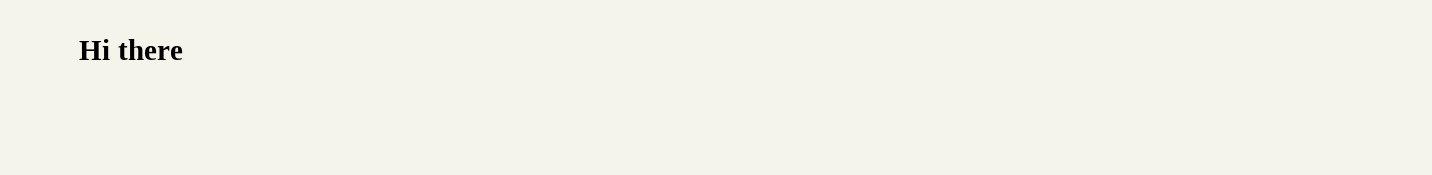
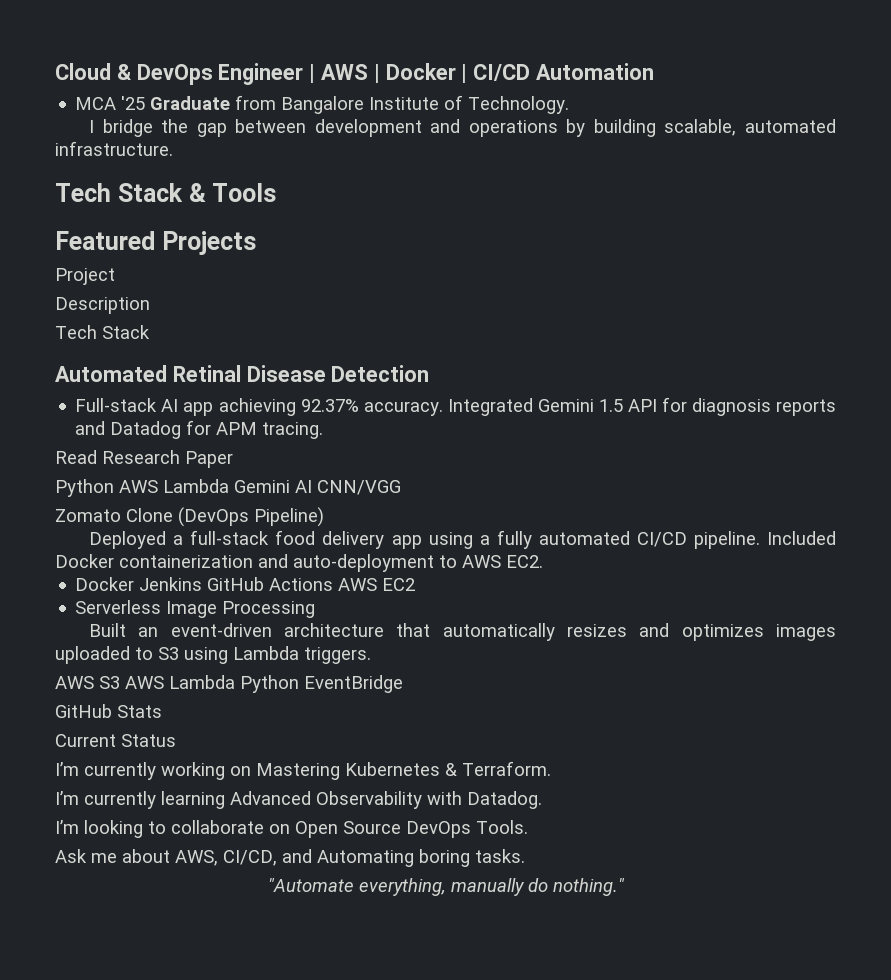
[79,39,183,60] Hi there -> [55,63,655,85] [75,95,570,114] [89,119,836,137] [55,141,173,156] [55,183,277,202] [55,231,256,255] [55,268,115,285] [55,297,150,314] [55,325,150,339] [55,365,430,382] [75,397,837,416] [75,420,324,439] [55,450,233,468] [55,479,401,497] [55,507,324,527] [89,530,837,549] [55,554,543,572] [75,577,416,591] [75,600,316,618] [89,623,837,641] [55,646,371,664] [55,675,403,693] [55,704,162,718] [55,734,176,747] [55,761,551,780] [55,791,542,809] [55,820,528,838] [55,849,525,867] [267,878,625,896] Cloud & DevOps Engineer | AWS | Docker | CI/CD Automation // MCA '25 Graduate from Bangalore Institute of Technology. // I bridge the gap between development and operations by building scalable, automated infrastructure. // Tech Stack & Tools // Featured Projects // Project // Description // Tech Stack // Automated Retinal Disease Detection // Full‑stack AI app achieving 92.37% accuracy. Integrated Gemini 1.5 API for diagnosis reports and Datadog for APM tracing. // Read Research Paper // Python AWS Lambda Gemini AI CNN/VGG // Zomato Clone (DevOps Pipeline) // Deployed a full-stack food delivery app using a fully automated CI/CD pipeline. Included Docker containerization and auto-deployment to AWS EC2. // Docker Jenkins GitHub Actions AWS EC2 // Serverless Image Processing // Built an event-driven architecture that automatically resizes and optimizes images uploaded to S3 using Lambda triggers. // AWS S3 AWS Lambda Python EventBridge // GitHub Stats // Current Status // I’m currently working on Mastering Kubernetes & Terraform. // I’m currently learning Advanced Observability with Datadog. // I’m looking to collaborate on Open Source DevOps Tools. // Ask me about AWS, CI/CD, and Automating boring tasks. // "Automate everything, manually do nothing."

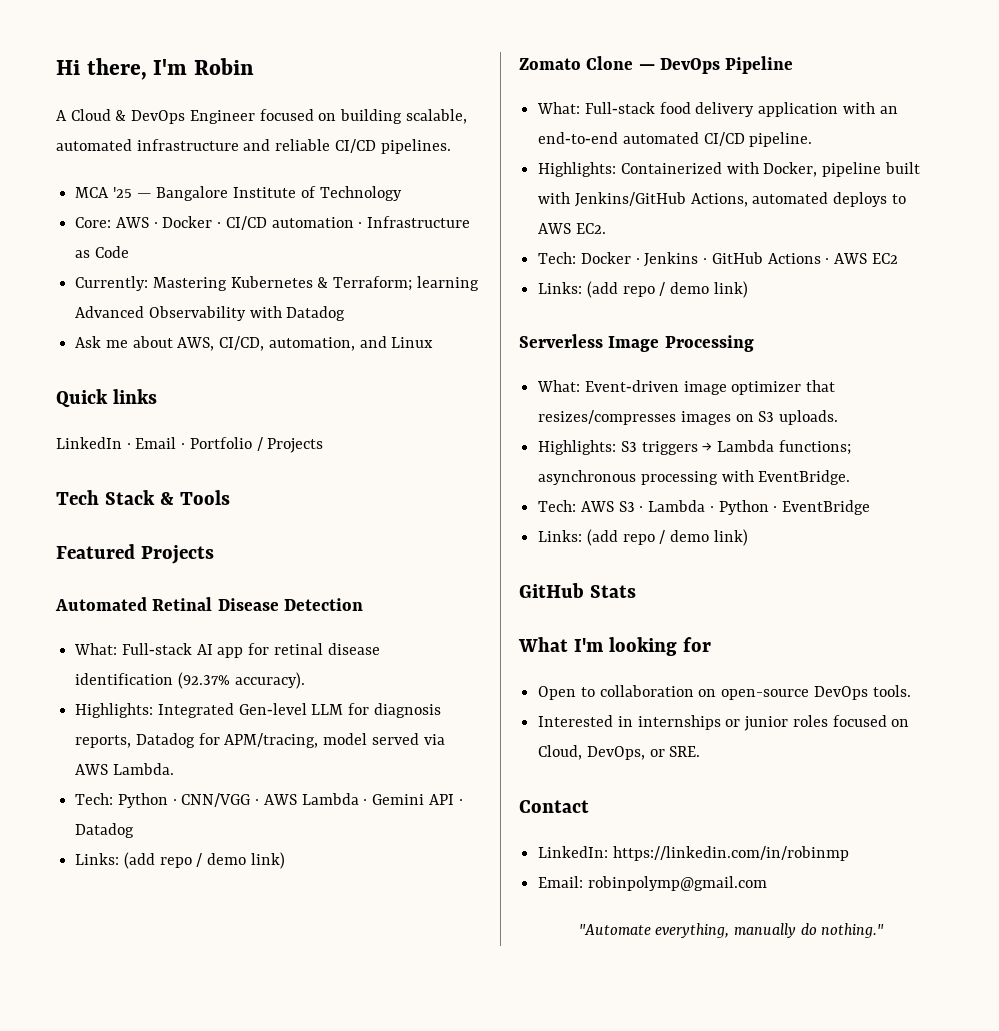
[55,63,655,85] Cloud & DevOps Engineer | AWS | Docker | CI/CD Automation -> [56,58,254,80] [56,109,467,124] [56,139,451,154] Hi there, I'm Robin // A Cloud & DevOps Engineer focused on building scalable, automated infrastructure and reliable CI/CD pipelines.
[150,95,277,110] Graduate from -> [136,193,152,198] —
[468,96,570,114] [89,119,836,137] [55,141,173,156] Technology. // I bridge the gap between development and operations by building scalable, automated infrastructure. -> [319,186,402,201] [75,216,471,230] [75,246,129,258] [75,276,479,291] [75,306,346,321] [75,336,434,351] [56,389,157,408] [56,437,324,453] Technology // Core: AWS · Docker · CI/CD automation · Infrastructure as Code // Currently: Mastering Kubernetes & Terraform; learning Advanced Observability with Datadog // Ask me about AWS, CI/CD, automation, and Linux // Quick links // LinkedIn · Email · Portfolio / Projects
[55,268,115,285] [55,297,150,314] [55,325,150,339] // Project // Description // Tech Stack -> (214, 554) none
(430, 373) none -> [74,643,118,655] What:
[218,397,837,416] [75,420,324,439] [55,450,233,468] [55,479,401,497] [55,507,324,527] [89,530,837,549] [55,554,543,572] [75,577,203,591] achieving 92.37% accuracy. Integrated Gemini 1.5 API for diagnosis reports and Datadog for APM tracing. // Read Research Paper // Python AWS Lambda Gemini AI CNN/VGG // Zomato Clone (DevOps Pipeline) // Deployed a full-stack food delivery app using a fully automated CI/CD pipeline. Included Docker containerization and auto-deployment to AWS EC2. // Docker Jenkins -> [248,643,380,655] [75,672,305,689] [75,703,441,718] [75,733,445,748] [75,763,174,775] [75,793,463,808] [75,823,135,838] [75,852,285,869] [519,56,794,74] [537,102,898,117] [538,132,813,147] [538,162,920,177] [538,192,906,207] [538,223,606,234] [538,252,708,267] for retinal disease identification (92.37% accuracy). // Highlights: Integrated Gen‑level LLM for diagnosis reports, Datadog for APM/tracing, model served via AWS Lambda. // Tech: Python · CNN/VGG · AWS Lambda · Gemini API · Datadog // Links: (add repo / demo link) // Zomato Clone — DevOps Pipeline // What: Full‑stack food delivery application with an end‑to‑end automated CI/CD pipeline. // Highlights: Containerized with Docker, pipeline built with Jenkins/GitHub Actions, automated deploys to AWS EC2. // Tech: Docker · Jenkins ·
(334, 584) none -> [825,258,830,264] ·
[75,600,316,618] [89,623,837,641] [55,646,371,664] [55,675,403,693] [55,704,162,718] [55,734,176,747] [55,761,551,780] [55,791,542,809] [55,820,528,838] [55,849,525,867] Serverless Image Processing // Built an event-driven architecture that automatically resizes and optimizes images uploaded to S3 using Lambda triggers. // AWS S3 AWS Lambda Python EventBridge // GitHub Stats // Current Status // I’m currently working on Mastering Kubernetes & Terraform. // I’m currently learning Advanced Observability with Datadog. // I’m looking to collaborate on Open Source DevOps Tools. // Ask me about AWS, CI/CD, and Automating boring tasks. -> [538,281,748,298] [519,334,754,352] [537,380,836,395] [538,410,839,425] [538,440,851,455] [538,470,851,485] [538,500,871,515] [538,529,748,546] [519,583,636,598] [518,637,711,656] [538,685,911,700] [538,715,910,731] [538,745,701,760] [519,800,589,813] [538,846,849,861] [538,876,767,891] Links: (add repo / demo link) // Serverless Image Processing // What: Event‑driven image optimizer that resizes/compresses images on S3 uploads. // Highlights: S3 triggers → Lambda functions; asynchronous processing with EventBridge. // Tech: AWS S3 · Lambda · Python · EventBridge // Links: (add repo / demo link) // GitHub Stats // What I'm looking for // Open to collaboration on open-source DevOps tools. // Interested in internships or junior roles focused on Cloud, DevOps, or SRE. // Contact // LinkedIn: https://linkedin.com/in/robinmp // Email: robinpolymp@gmail.com

